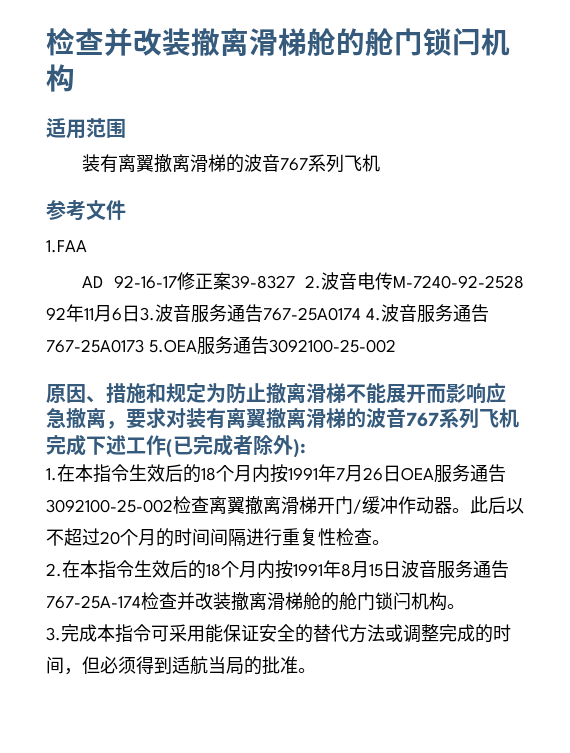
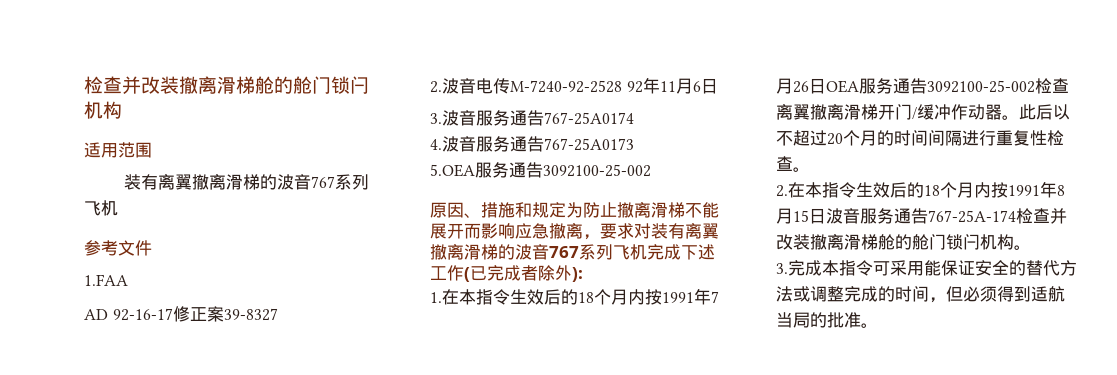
(295, 282) none -> (278, 314) //
(140, 313) none -> (718, 86) //
(361, 314) none -> (634, 118) //
(144, 346) none -> (634, 144) //

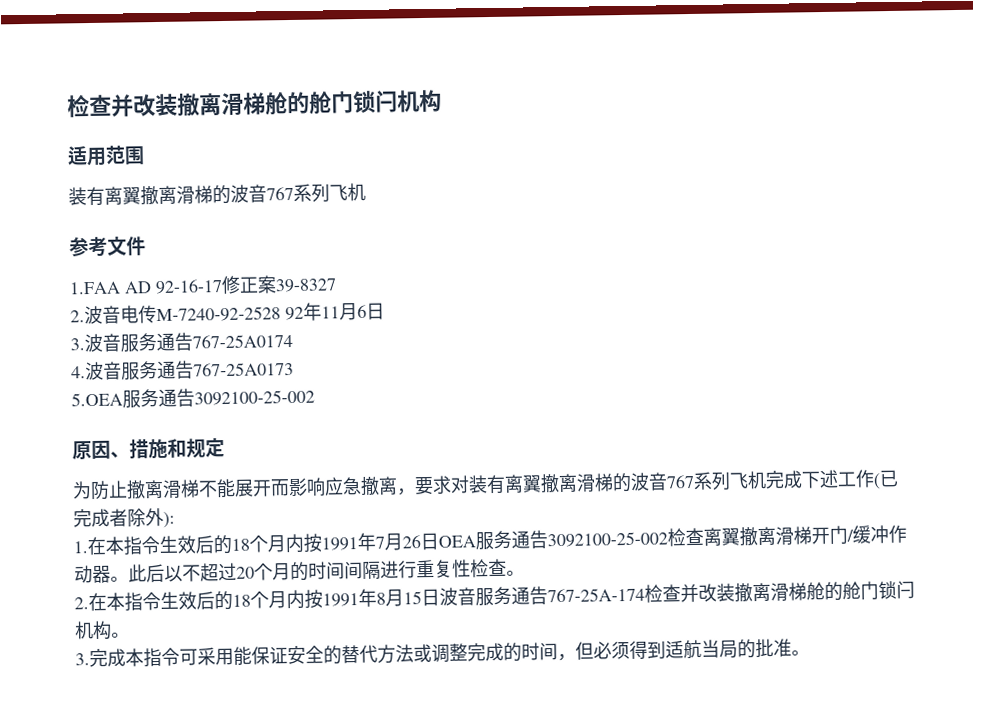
(128, 280) // -> (121, 288) none
(566, 210) none -> (225, 448) //

